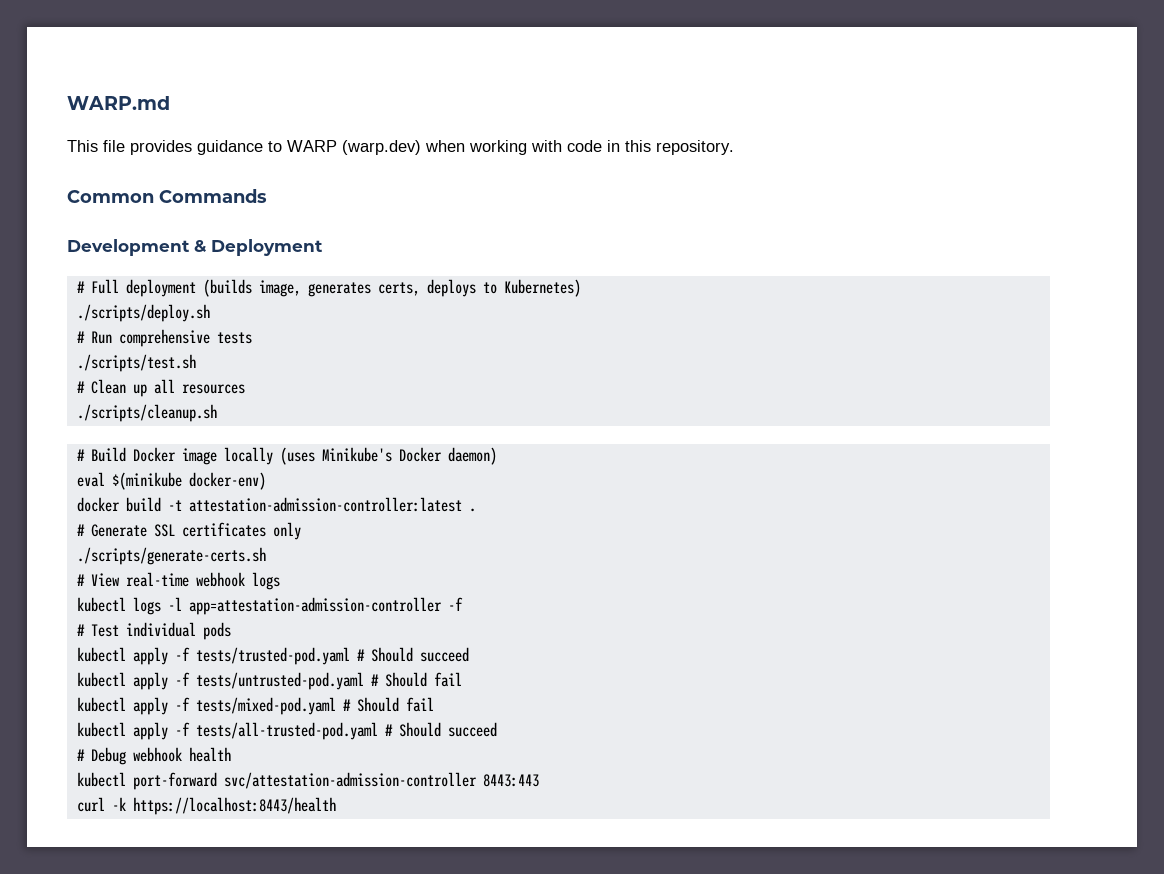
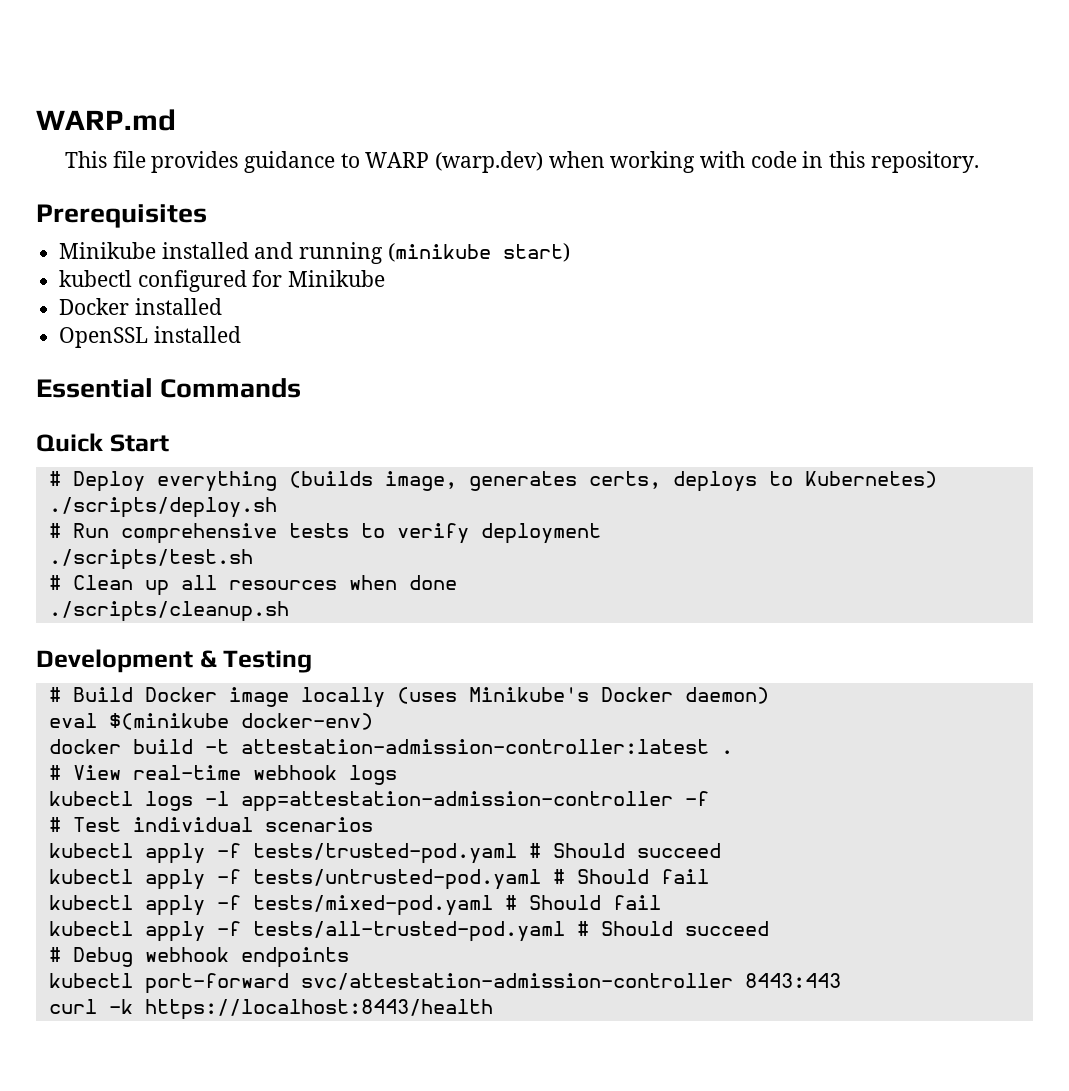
[67,189,267,203] [67,239,323,256] [76,279,196,297] Common Commands // Development & Deployment // # Full deployment -> [36,204,207,228] [59,242,570,264] [59,270,386,292] [59,298,222,315] [59,326,241,348] [36,378,302,398] [36,433,169,452] [48,471,277,492] Prerequisites // Minikube installed and running (minikube start) // kubectl configured for Minikube // Docker installed // OpenSSL installed // Essential Commands // Quick Start // # Deploy everything
(252, 338) none -> [360,523,601,544] to verify deployment
(245, 389) none -> [348,575,457,590] when done
(217, 413) none -> [36,649,312,673] // Development & Testing
[76,522,301,540] [76,547,266,565] // # Generate SSL certificates only // ./scripts/generate-certs.sh -> (733, 752) none
[202,622,231,640] pods -> [264,817,373,832] scenarios
[188,747,231,762] health -> [240,947,349,968] endpoints

